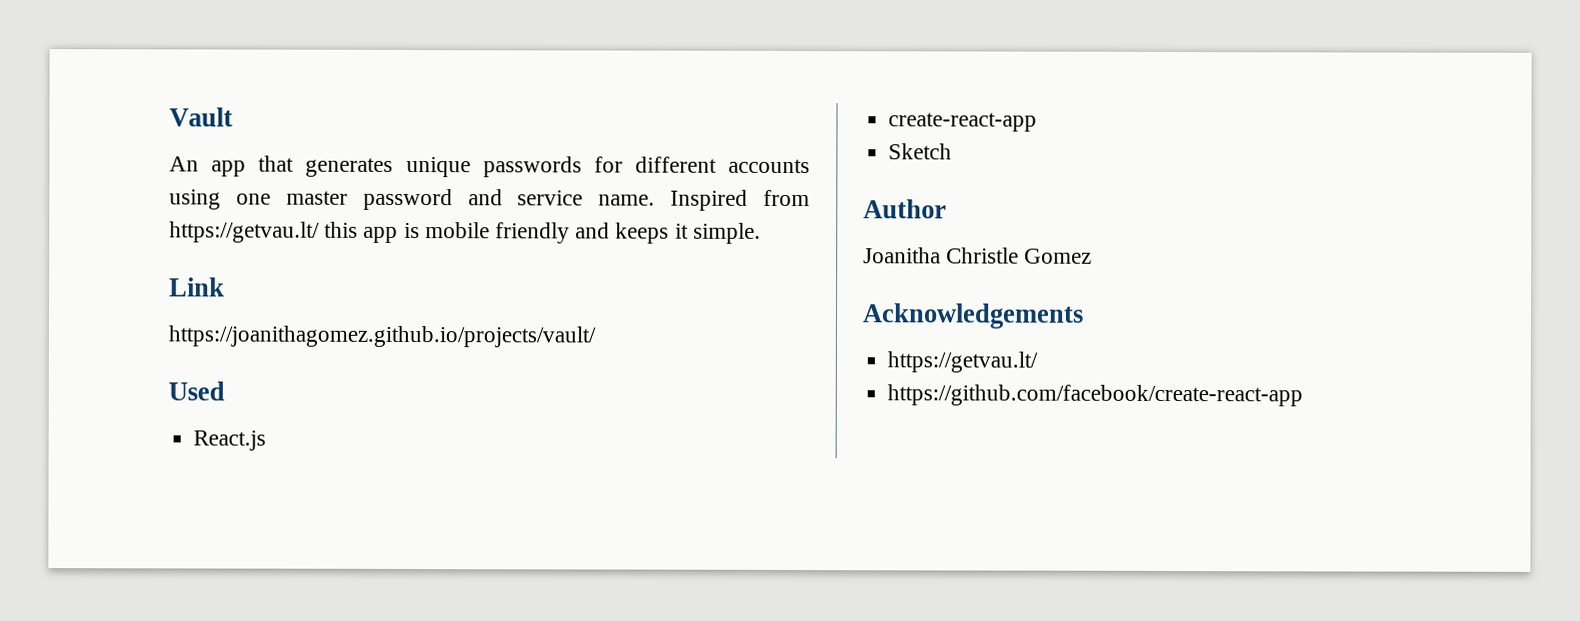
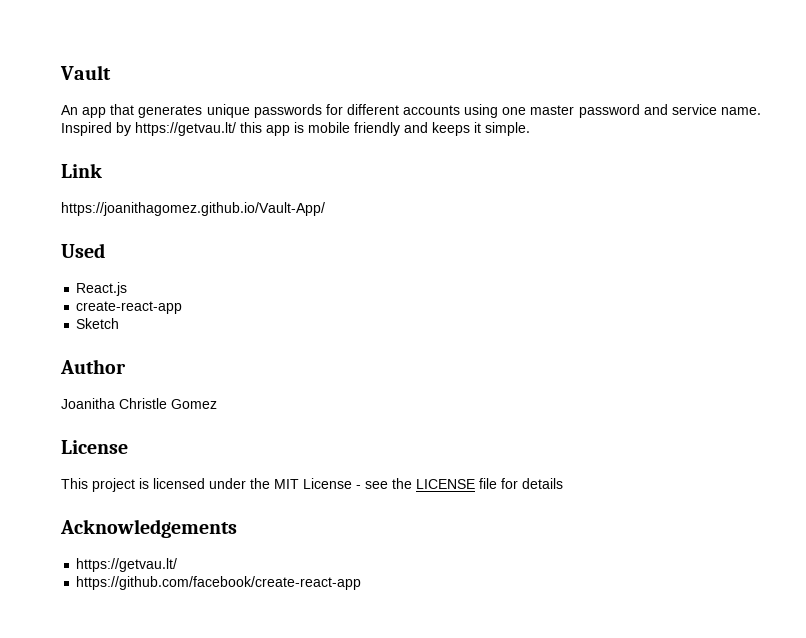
[763,189,810,207] from -> [116,122,131,136] by
[168,325,596,348] https://joanithagomez.github.io/projects/vault/ -> [61,202,325,216] https://joanithagomez.github.io/Vault-App/
(1093, 256) none -> [61,440,128,454] [61,478,563,492] // License // This project is licensed under the MIT License - see the LICENSE file for details

